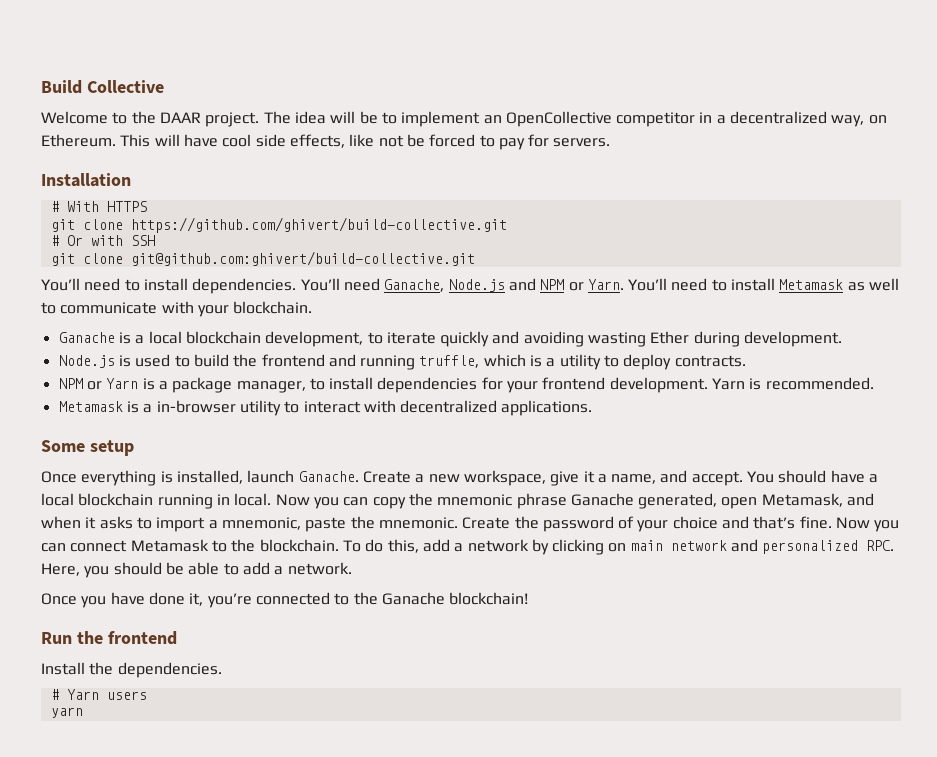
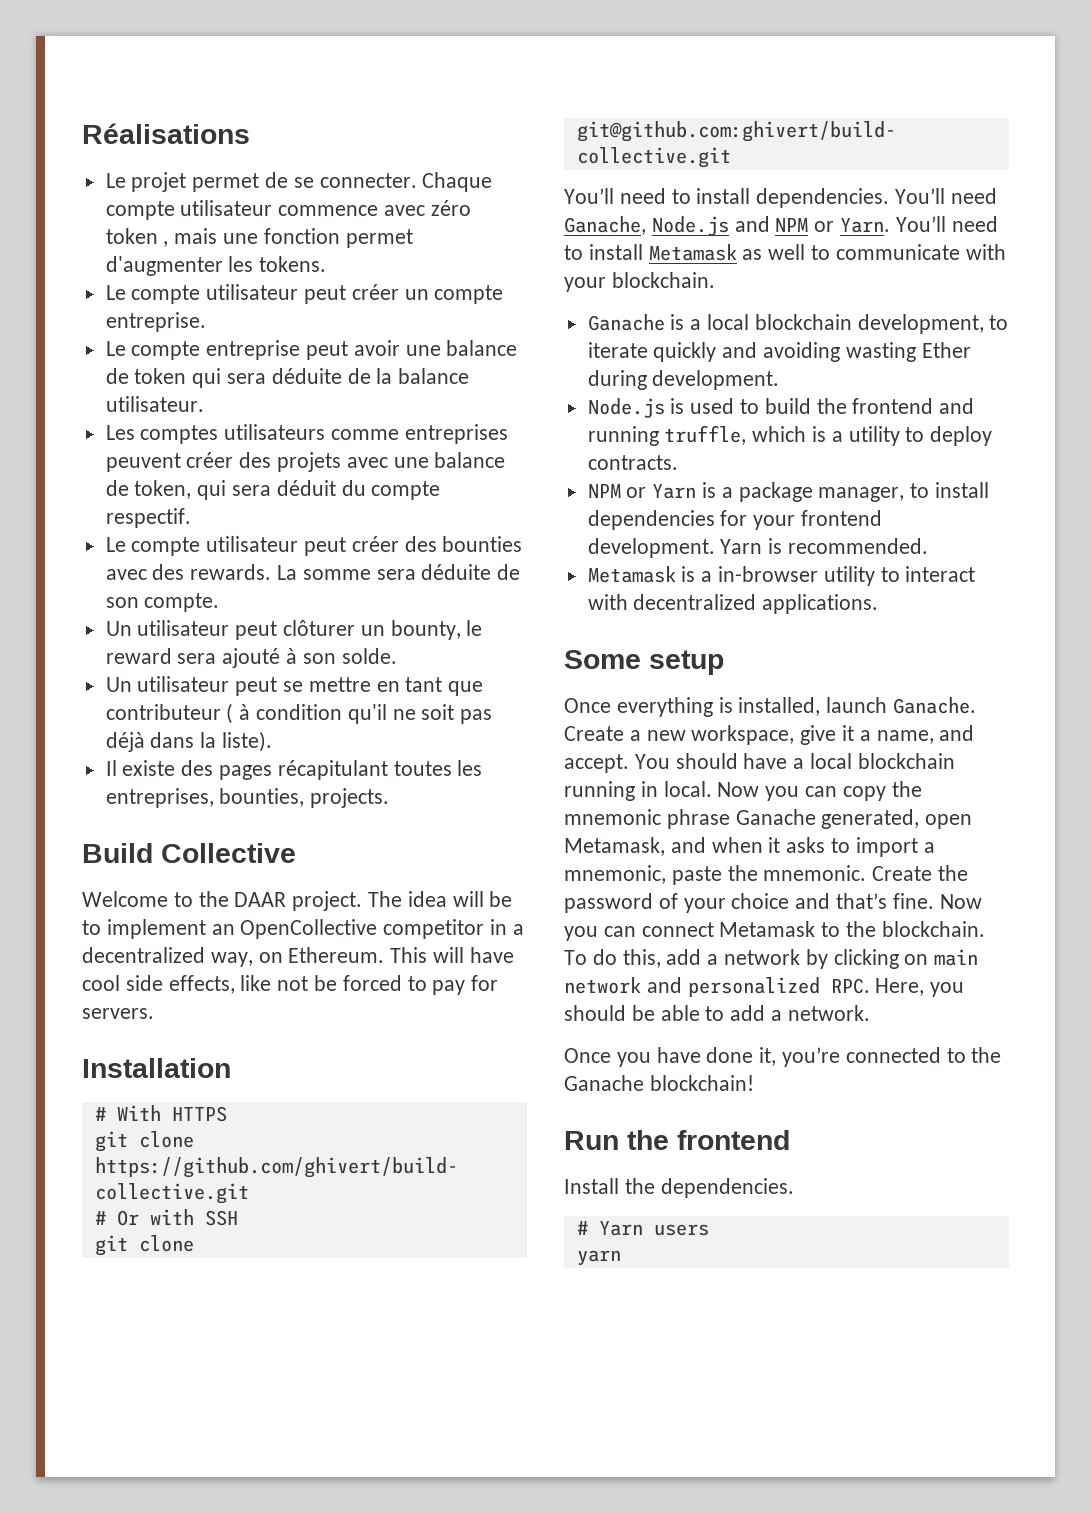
(41, 87) none -> [82,123,250,144] [105,172,493,192] [105,200,471,220] [105,228,413,248] [105,256,327,276] [105,284,504,304] [105,312,206,332] [105,340,518,360] [105,368,470,388] [105,396,204,412] [105,424,508,444] [105,452,506,472] [105,480,441,500] [105,508,191,528] [105,536,523,556] [105,564,521,580] [105,593,220,612] [105,620,483,640] [105,648,397,668] [105,676,484,696] [105,703,493,724] [105,731,273,752] [105,760,483,780] [105,788,390,808] Réalisations // Le projet permet de se connecter. Chaque compte utilisateur commence avec zéro token , mais une fonction permet d'augmenter les tokens. // Le compte utilisateur peut créer un compte entreprise. // Le compte entreprise peut avoir une balance de token qui sera déduite de la balance utilisateur. // Les comptes utilisateurs comme entreprises peuvent créer des projets avec une balance de token, qui sera déduit du compte respectif. // Le compte utilisateur peut créer des bounties avec des rewards. La somme sera déduite de son compte. // Un utilisateur peut clôturer un bounty, le reward sera ajouté à son solde. // Un utilisateur peut se mettre en tant que contributeur ( à condition qu'il ne soit pas déjà dans la liste). // Il existe des pages récapitulant toutes les entreprises, bounties, projects. //

